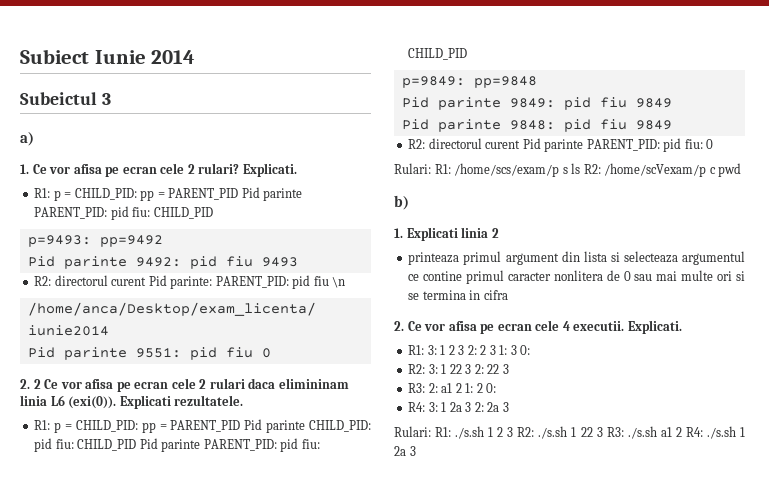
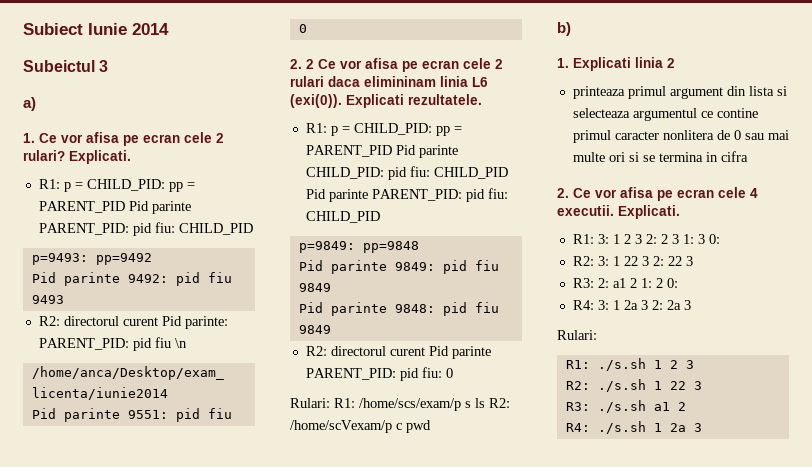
(431, 431) none -> (597, 335) //
(514, 432) none -> (694, 364) //
(603, 432) none -> (702, 385) //
(682, 432) none -> (686, 406) //

